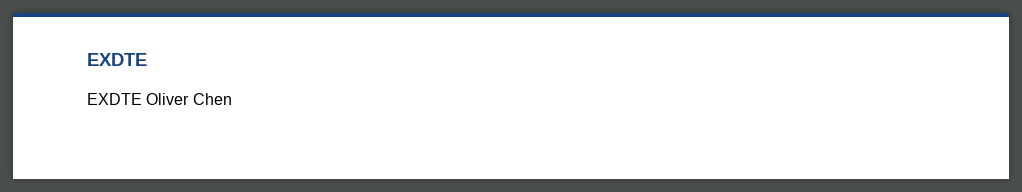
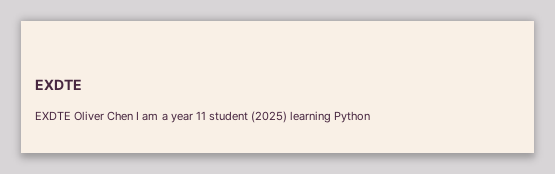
(232, 99) none -> [136,111,371,123] I am a year 11 student (2025) learning Python

